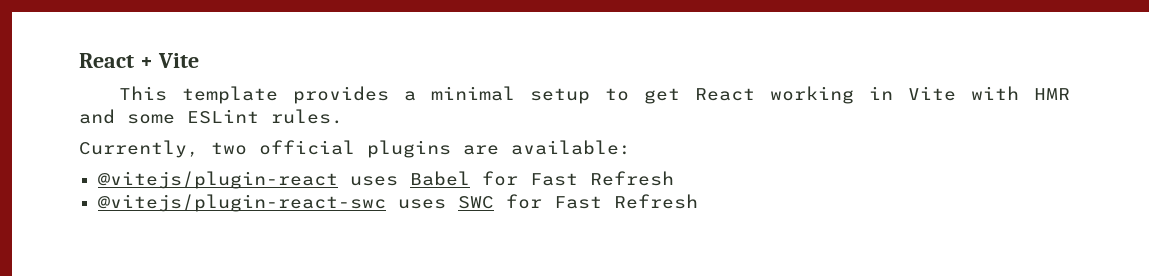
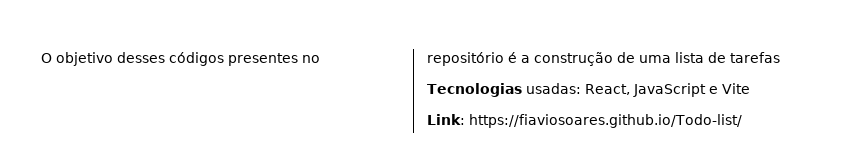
[79,53,199,68] [118,86,1070,104] [79,109,343,124] [79,140,631,158] [97,171,674,189] [97,194,698,212] React + Vite // This template provides a minimal setup to get React working in Vite with HMR and some ESLint rules. // Currently, two official plugins are available: // @vitejs/plugin-react uses Babel for Fast Refresh // @vitejs/plugin-react-swc uses SWC for Fast Refresh -> [41,52,780,66] [427,83,750,97] [427,114,742,128] O objetivo desses códigos presentes no repositório é a construção de uma lista de tarefas // Tecnologias usadas: React, JavaScript e Vite // Link: https://fiaviosoares.github.io/Todo-list/

